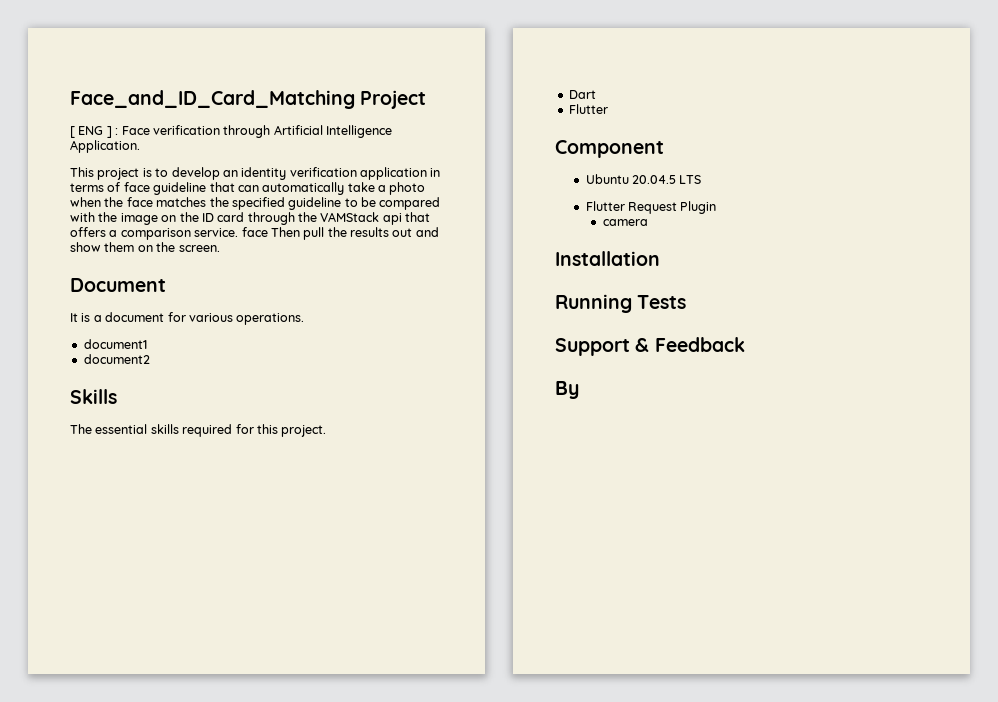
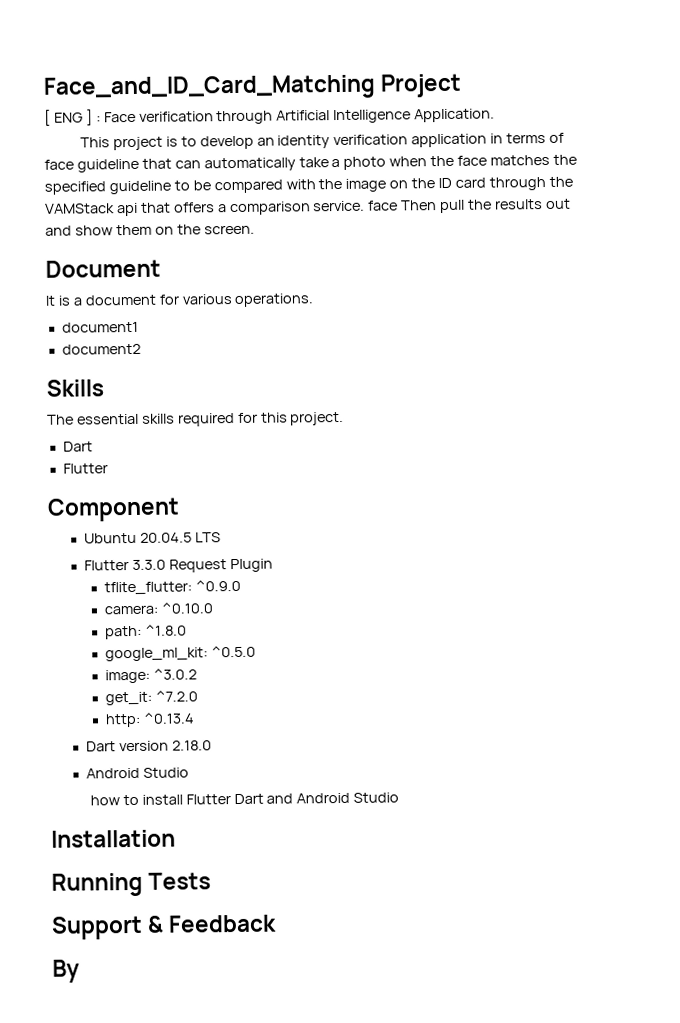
(625, 206) none -> [131,559,166,571] 3.3.0
[602,219,648,226] camera -> [103,579,241,596] [103,602,213,615] [104,624,187,640] [104,645,256,662] [104,668,197,684] [104,690,198,706] [104,712,195,728] [85,740,212,752] [85,767,189,779] [89,792,400,806] tflite_flutter: ^0.9.0 // camera: ^0.10.0 // path: ^1.8.0 // google_ml_kit: ^0.5.0 // image: ^3.0.2 // get_it: ^7.2.0 // http: ^0.13.4 // Dart version 2.18.0 // Android Studio // how to install Flutter Dart and Android Studio

